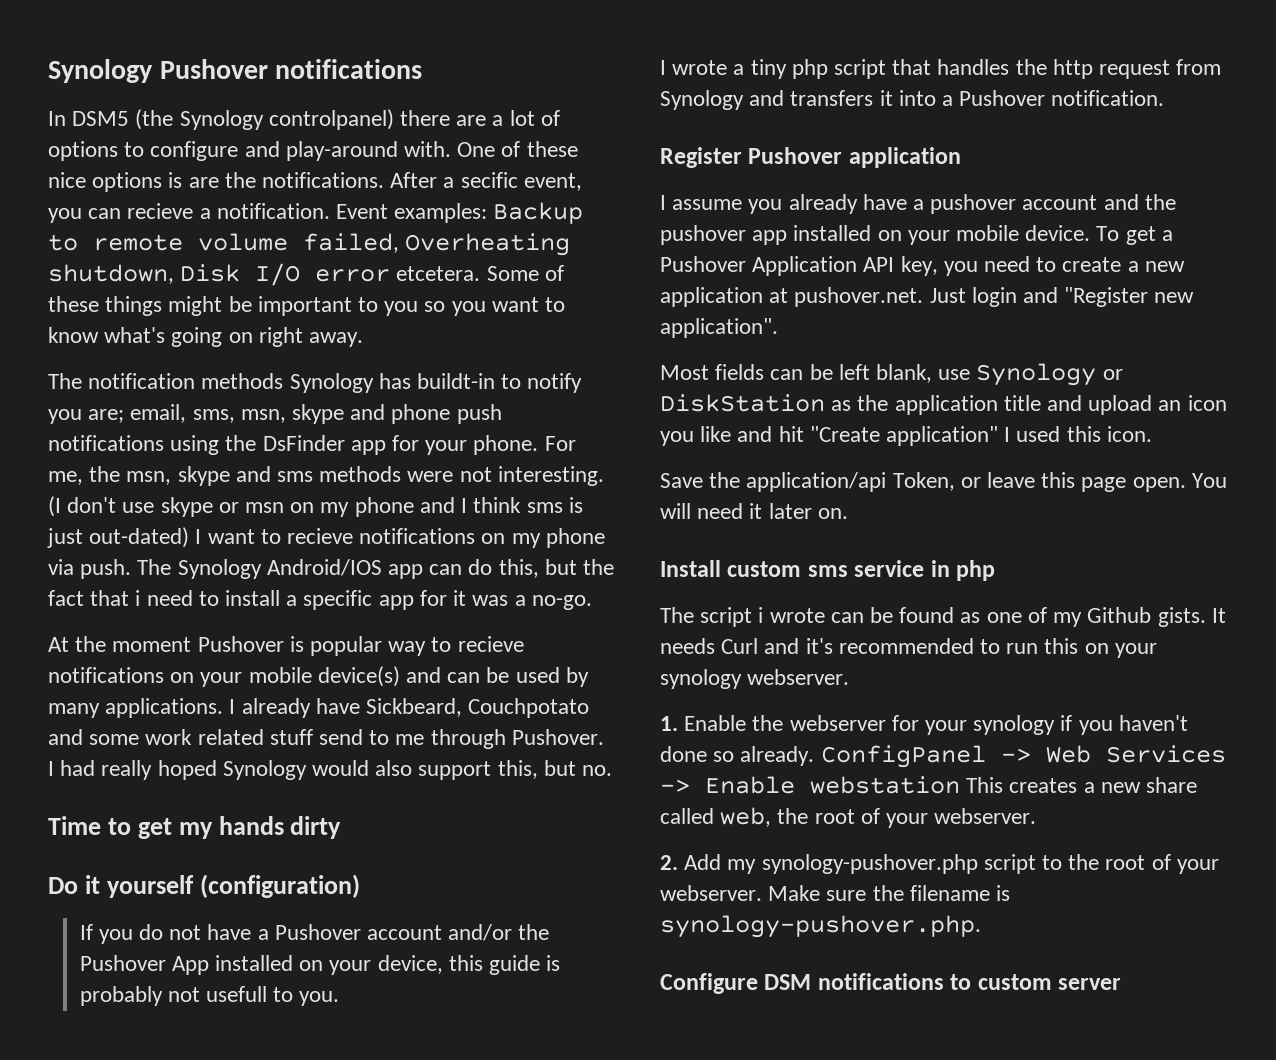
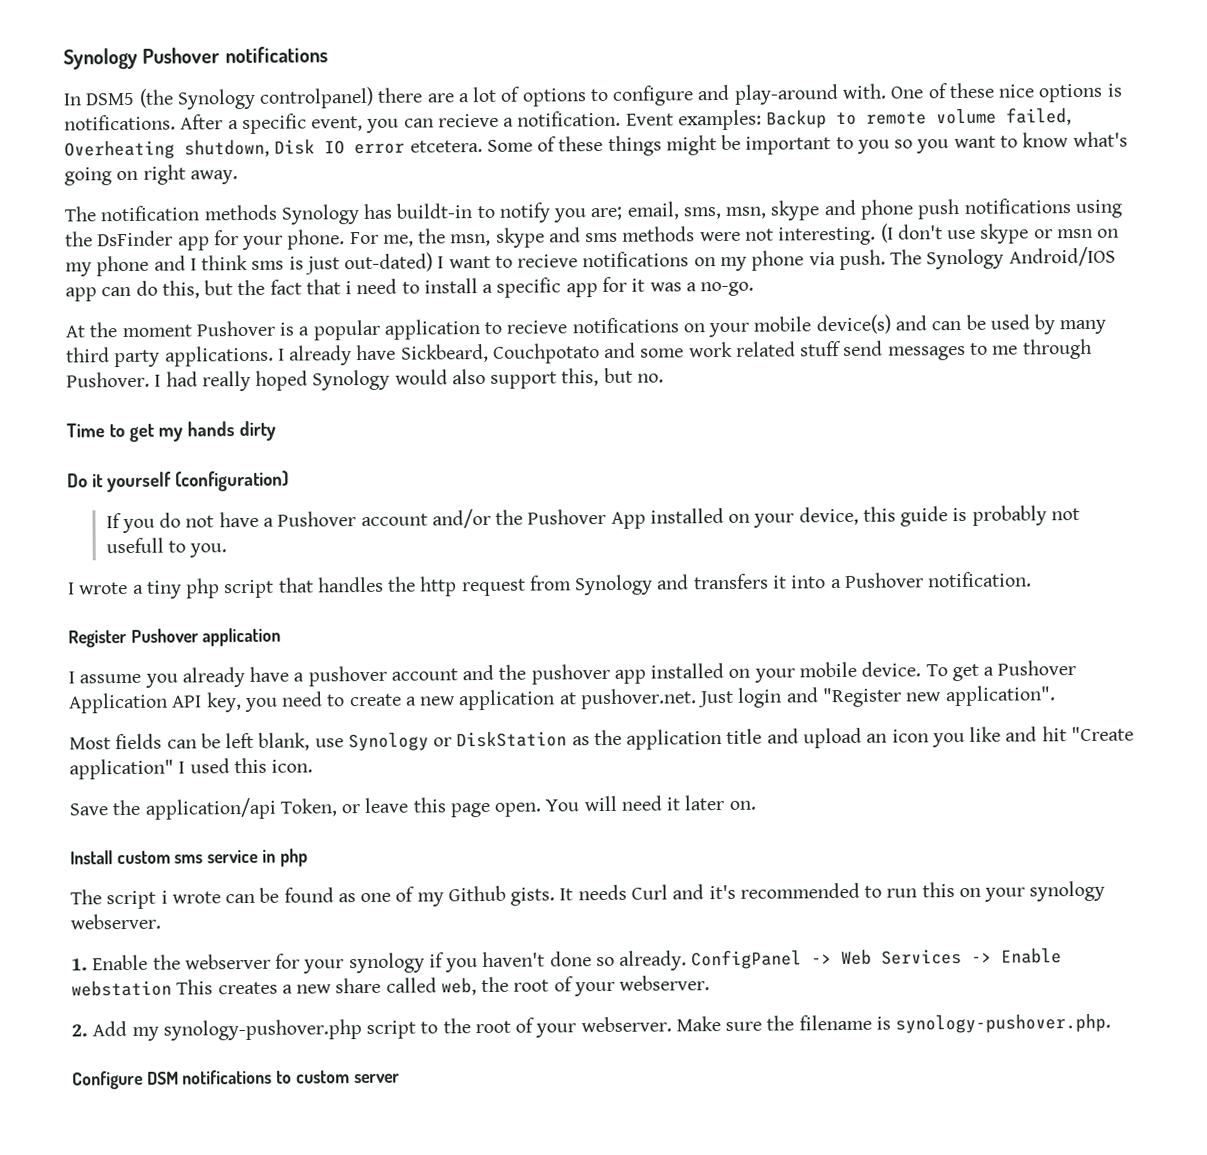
[188,172,256,188] are the -> (1122, 90) none
[460,172,518,188] secific -> [241,113,307,135] specific
[255,263,301,286] I/O -> [324,140,346,155] IO
[310,636,427,656] popular way -> [298,319,480,341] a popular application
(100, 710) none -> [66,347,161,368] third party
(364, 737) none -> [887,345,966,361] messages

